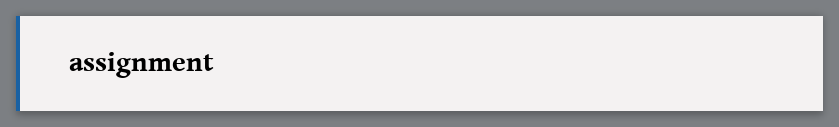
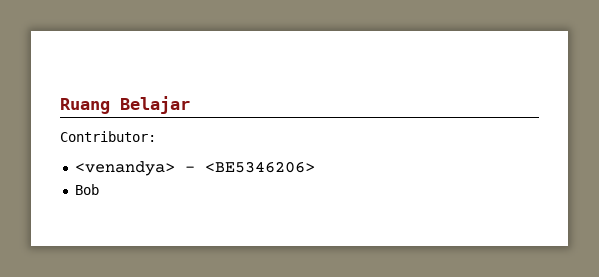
[69,52,214,78] assignment -> [60,96,190,114] [60,131,156,142] [74,161,315,176] [74,184,99,195] Ruang Belajar // Contributor: // <venandya> - <BE5346206> // Bob

